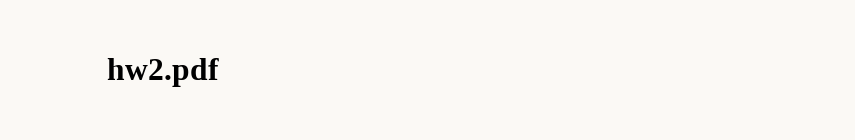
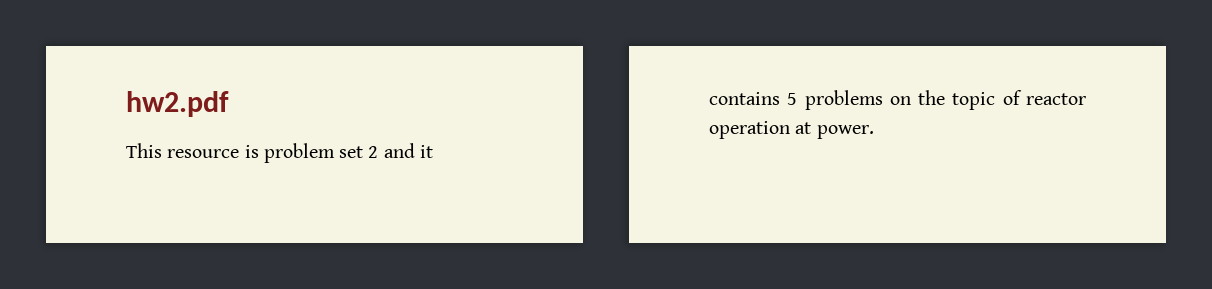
(219, 72) none -> [126,143,433,163] [709,90,1086,110] [709,121,874,139] // This resource is problem set 2 and it contains 5 problems on the topic of reactor operation at power.

